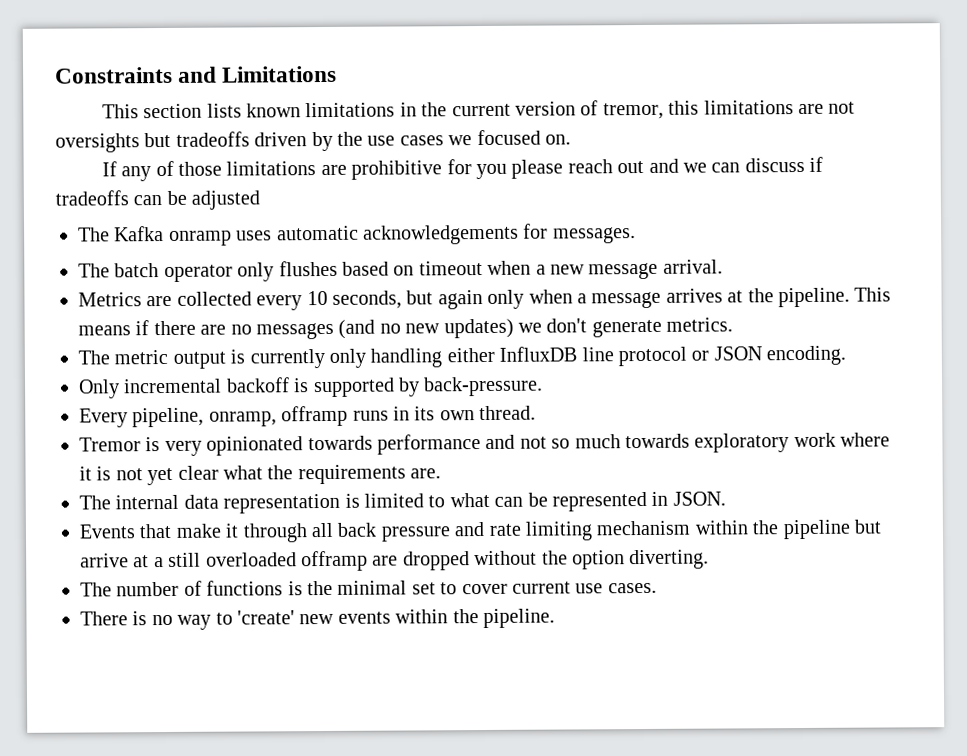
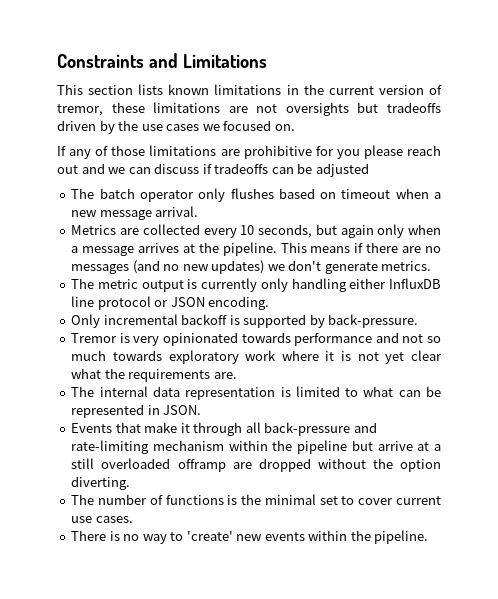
[668,100,700,115] this -> [111,102,145,113] these
[78,223,636,246] // The Kafka onramp uses automatic acknowledgements for messages. -> (369, 170) none
[79,405,537,428] // Every pipeline, onramp, offramp runs in its own thread. -> (419, 321) none
[337,521,593,542] back pressure and rate limiting -> [264,422,377,436] [71,440,150,454] back-pressure and rate-limiting

